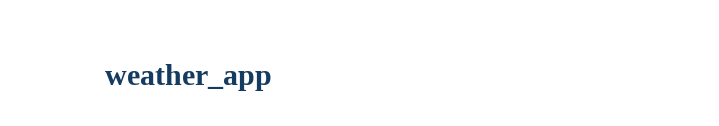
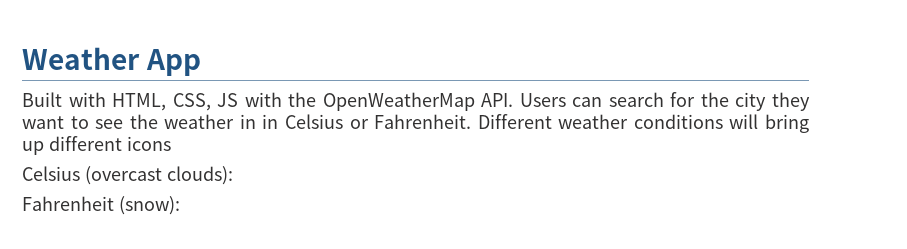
[105,64,272,91] weather_app -> [22,47,201,76] [22,92,810,111] [22,114,809,133] [22,136,171,155] [22,166,233,185] [22,196,180,215] Weather App // Built with HTML, CSS, JS with the OpenWeatherMap API. Users can search for the city they want to see the weather in in Celsius or Fahrenheit. Different weather conditions will bring up different icons // Celsius (overcast clouds): // Fahrenheit (snow):

